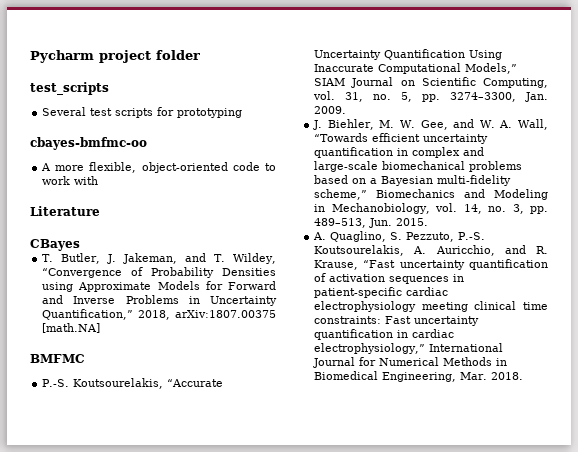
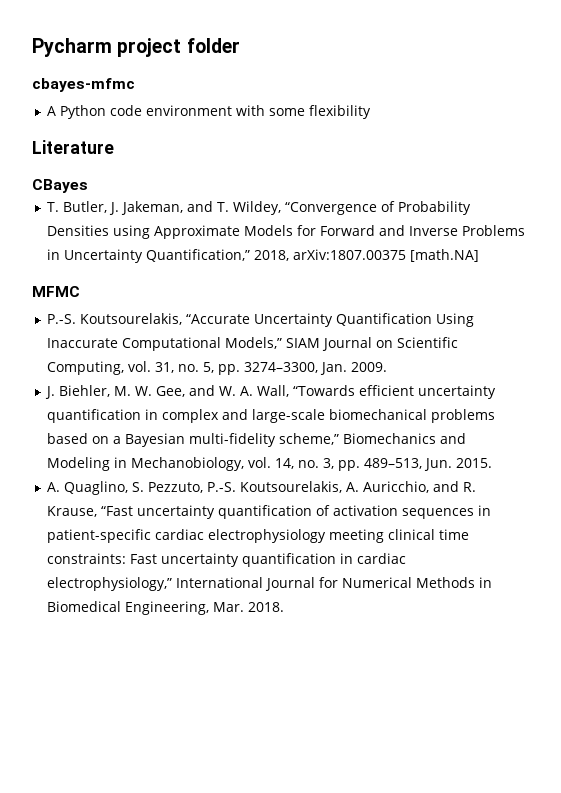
[30,82,109,95] [42,107,243,118] [30,137,147,150] [41,162,276,173] [42,176,71,185] test_scripts // Several test scripts for prototyping // cbayes-bmfmc-oo // A more flexible, object-oriented code to work -> [32,78,135,92] [47,105,233,119] cbayes-mfmc // A Python code environment
(99, 180) none -> [269,105,372,119] some flexibility
[30,354,85,363] BMFMC -> [32,286,80,297] MFMC

